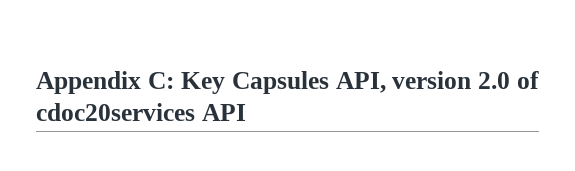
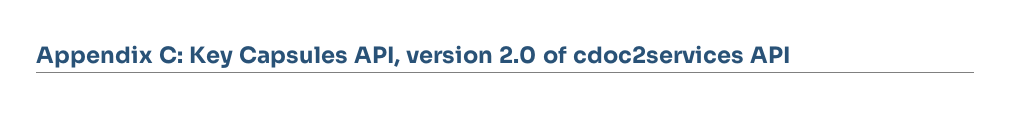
[36,103,195,121] cdoc20services -> [572,45,744,64] cdoc2services

